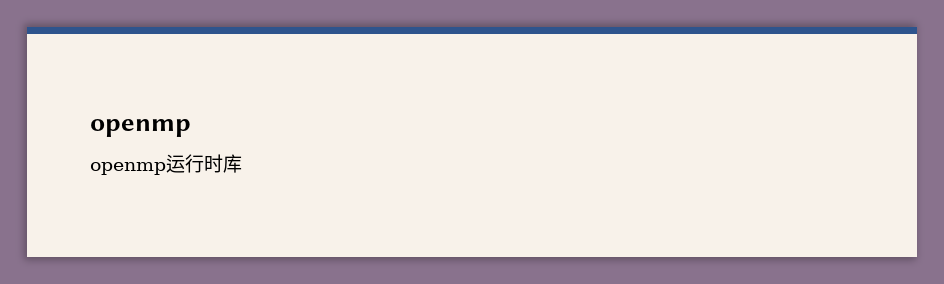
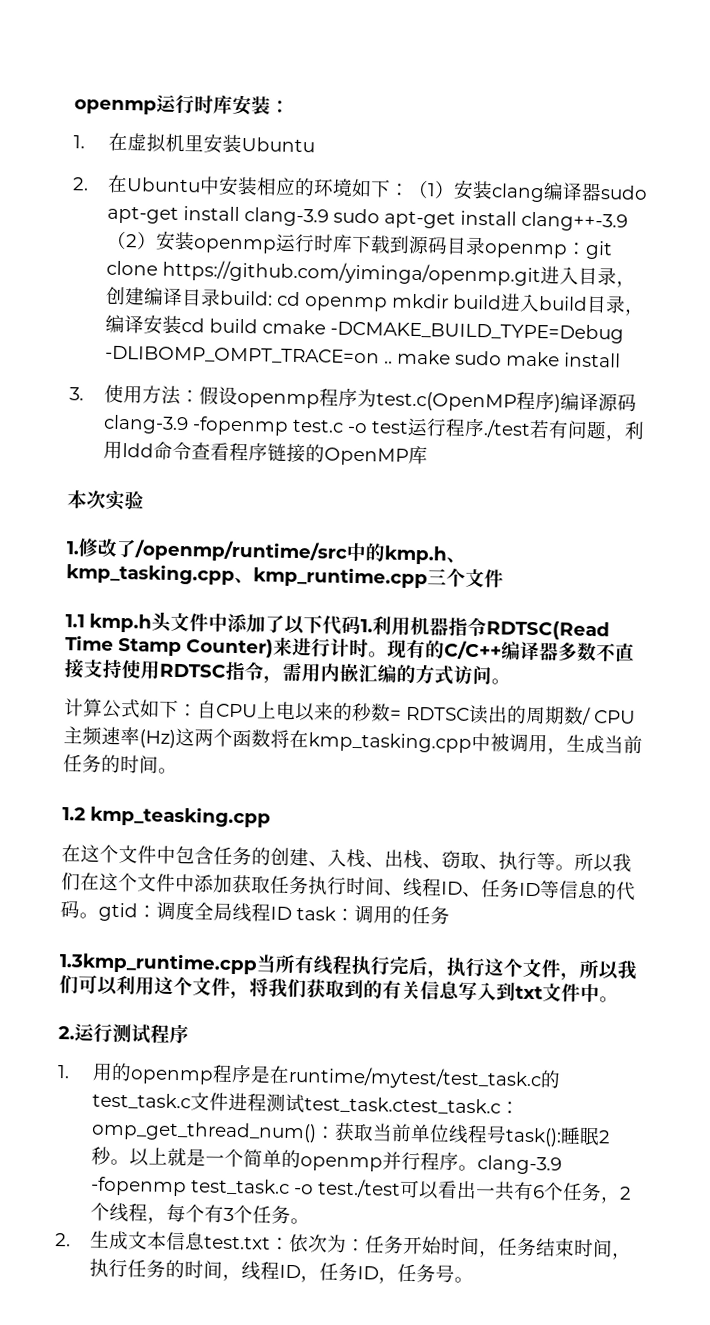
[90,119,191,137] [90,154,242,175] openmp // openmp运行时库 -> [74,94,290,116] [73,132,316,154] [72,174,649,203] [107,205,629,232] [106,230,614,260] [106,259,637,288] [106,286,646,316] [105,314,625,344] [105,345,622,368] [69,384,638,413] [103,414,646,442] [103,440,429,466] [67,490,144,511] [66,538,466,565] [66,563,504,589] [65,611,610,641] [65,635,635,662] [64,659,511,685] [64,698,636,725] [63,726,643,755] [63,754,178,775] [62,805,271,828] [61,844,632,873] [61,872,636,901] [60,900,450,925] [59,952,637,981] [59,974,619,1003] [58,1023,189,1044] [57,1062,562,1091] [92,1092,521,1115] [91,1120,612,1147] [91,1146,563,1175] [90,1176,633,1204] [90,1202,311,1225] [55,1230,633,1260] [89,1258,475,1284] openmp运行时库安装： // 1.在虚拟机里安装Ubuntu // 2.在Ubuntu中安装相应的环境如下：（1）安装clang编译器sudo apt-get install clang-3.9 sudo apt-get install clang++-3.9（2）安装openmp运行时库下载到源码目录openmp：git clone https://github.com/yiminga/openmp.git进入目录，创建编译目录build: cd openmp mkdir build进入build目录，编译安装cd build cmake -DCMAKE_BUILD_TYPE=Debug -DLIBOMP_OMPT_TRACE=on .. make sudo make install // 3.使用方法：假设openmp程序为test.c(OpenMP程序)编译源码clang-3.9 -fopenmp test.c -o test运行程序./test若有问题，利用ldd命令查看程序链接的OpenMP库 // 本次实验 // 1.修改了/openmp/runtime/src中的kmp.h、kmp_tasking.cpp、kmp_runtime.cpp三个文件 // 1.1 kmp.h头文件中添加了以下代码1.利用机器指令RDTSC(Read Time Stamp Counter)来进行计时。现有的C/C++编译器多数不直接支持使用RDTSC指令，需用内嵌汇编的方式访问。 // 计算公式如下：自CPU上电以来的秒数= RDTSC读出的周期数/ CPU主频速率(Hz)这两个函数将在kmp_tasking.cpp中被调用，生成当前任务的时间。 // 1.2 kmp_teasking.cpp // 在这个文件中包含任务的创建、入栈、出栈、窃取、执行等。所以我们在这个文件中添加获取任务执行时间、线程ID、任务ID等信息的代码。gtid：调度全局线程ID task：调用的任务 // 1.3kmp_runtime.cpp当所有线程执行完后，执行这个文件，所以我们可以利用这个文件，将我们获取到的有关信息写入到txt文件中。 // 2.运行测试程序 // 1.用的openmp程序是在runtime/mytest/test_task.c的test_task.c文件进程测试test_task.ctest_task.c：omp_get_thread_num()：获取当前单位线程号task():睡眠2秒。以上就是一个简单的openmp并行程序。clang-3.9 -fopenmp test_task.c -o test./test可以看出一共有6个任务，2个线程，每个有3个任务。 // 2.生成文本信息test.txt：依次为：任务开始时间，任务结束时间，执行任务的时间，线程ID，任务ID，任务号。

